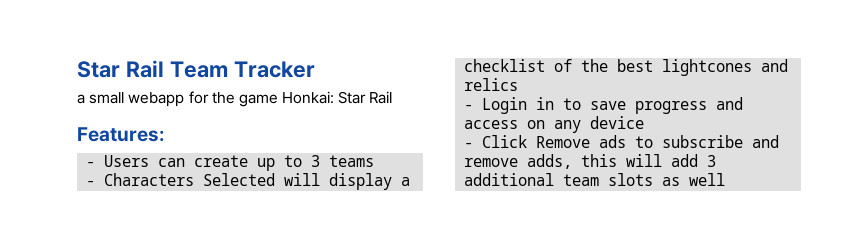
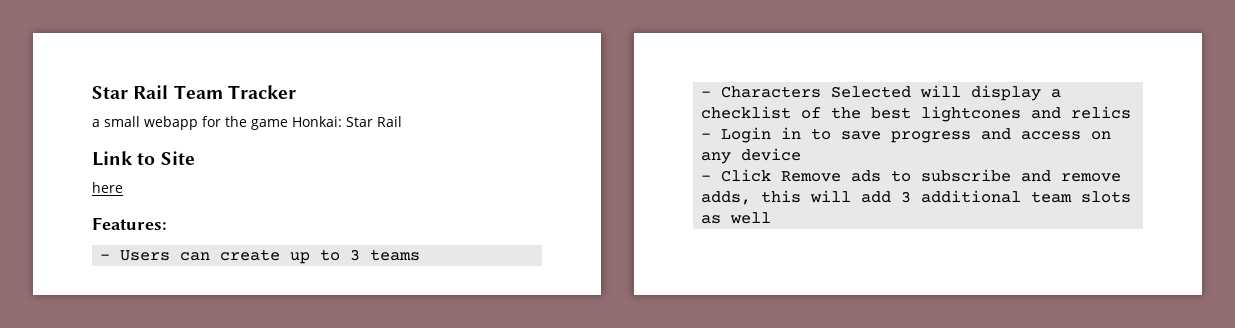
(393, 97) none -> [92,151,195,166] [92,182,123,193] // Link to Site // here

